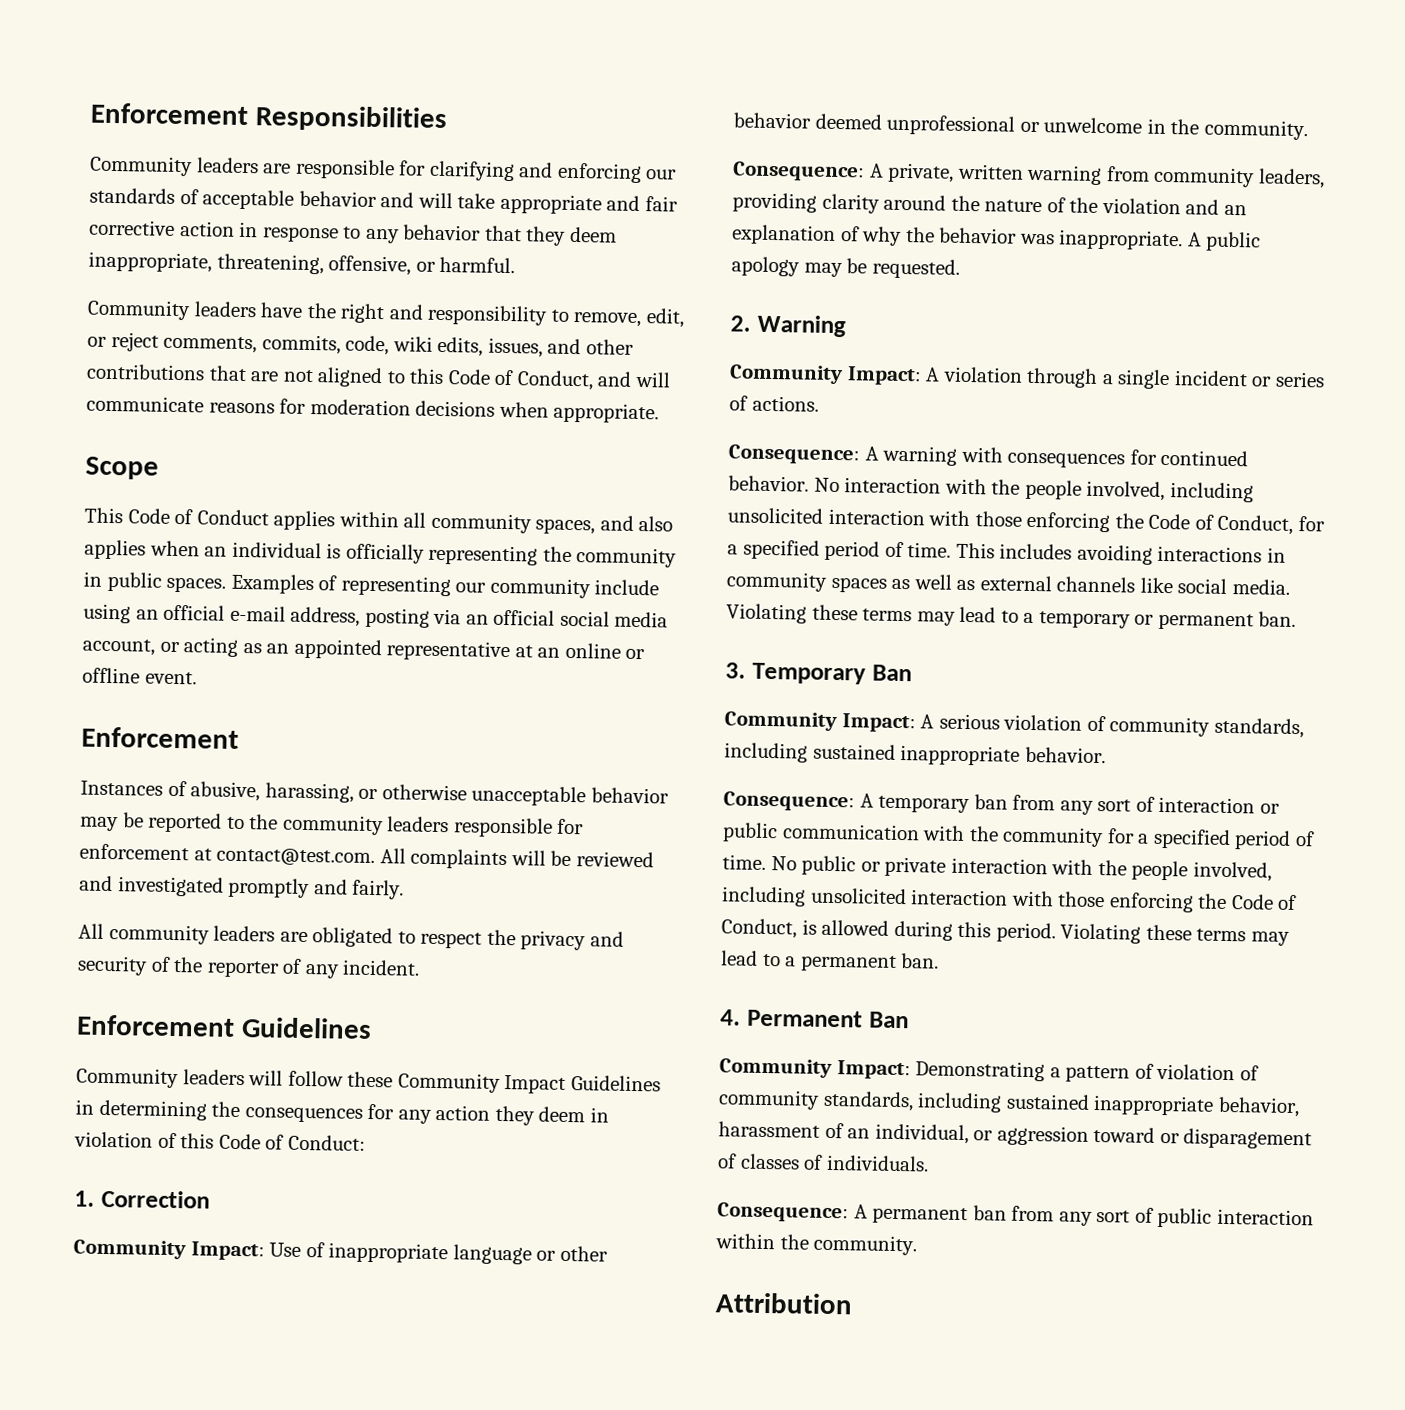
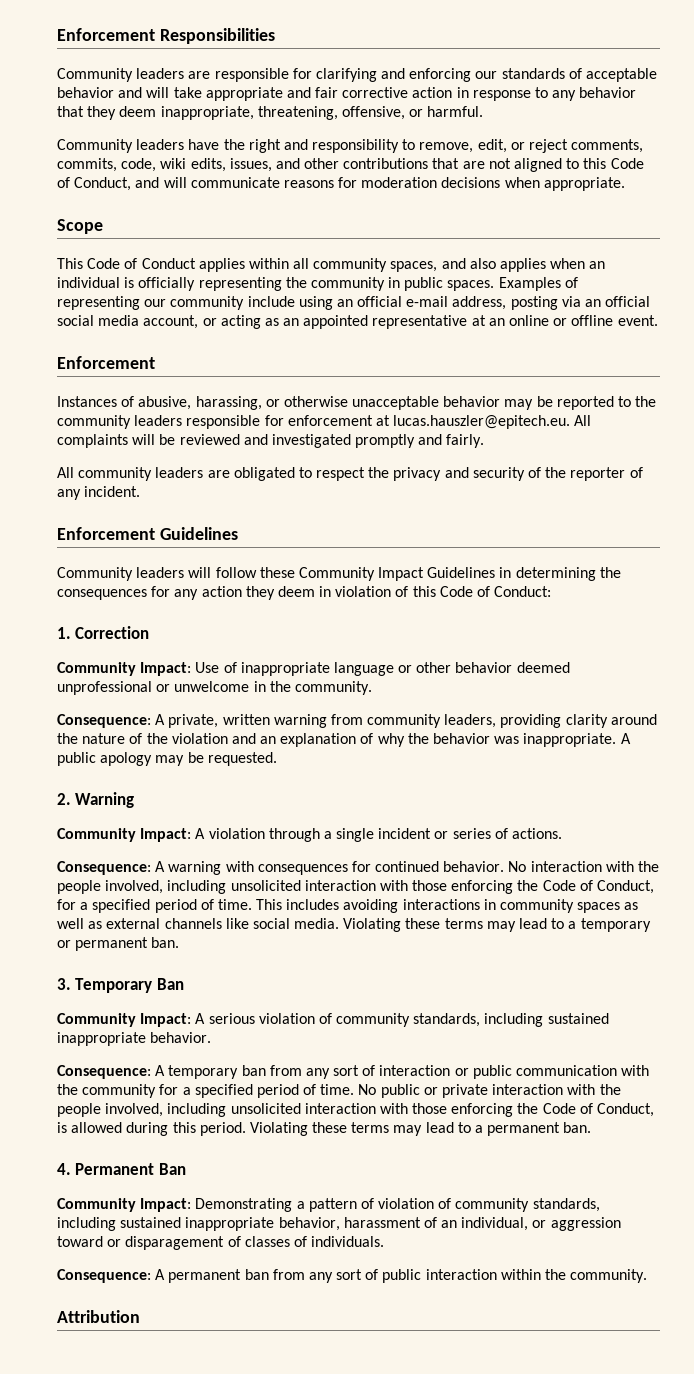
[216,847,376,867] contact@test.com. -> [393,415,571,429] lucas.hauszler@epitech.eu.

